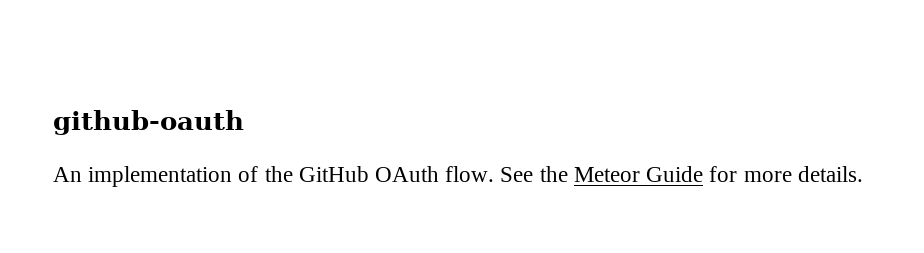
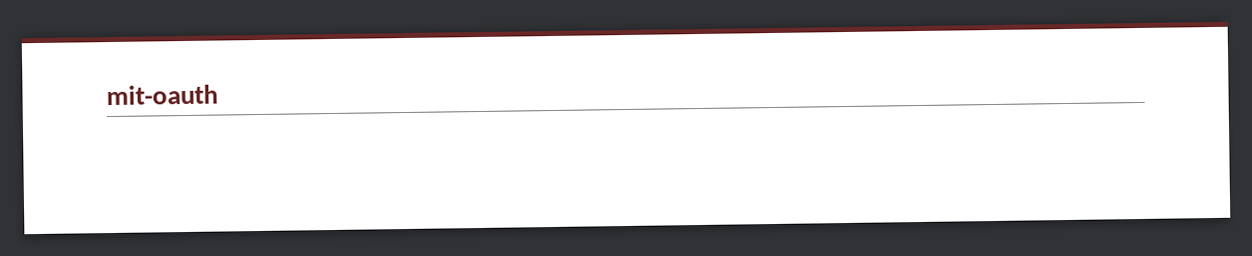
[53,110,244,135] [53,166,863,187] github-oauth // An implementation of the GitHub OAuth flow. See the Meteor Guide for more details. -> [106,84,218,106] mit-oauth

